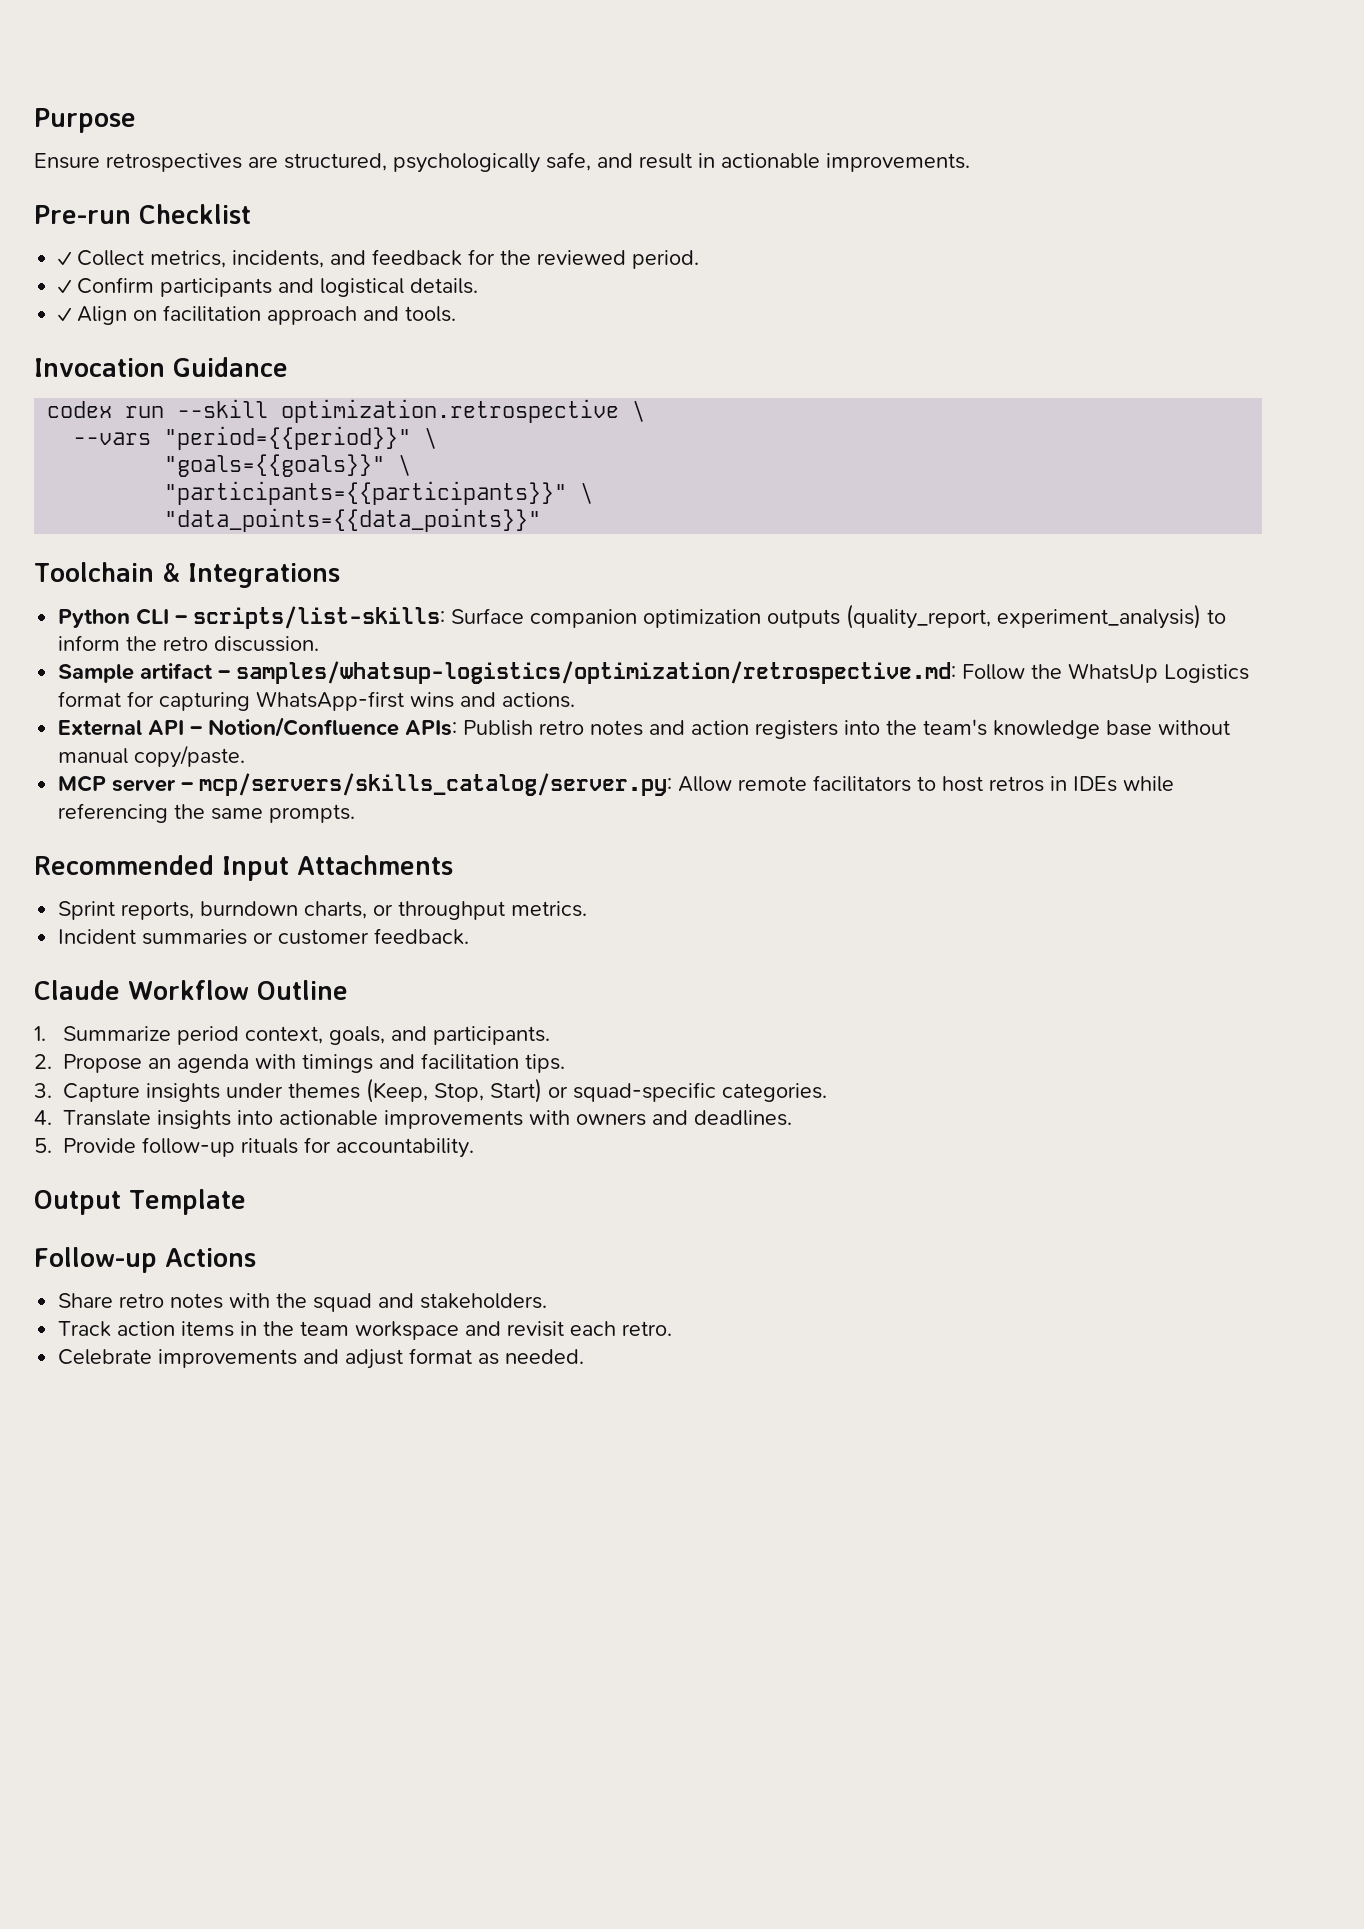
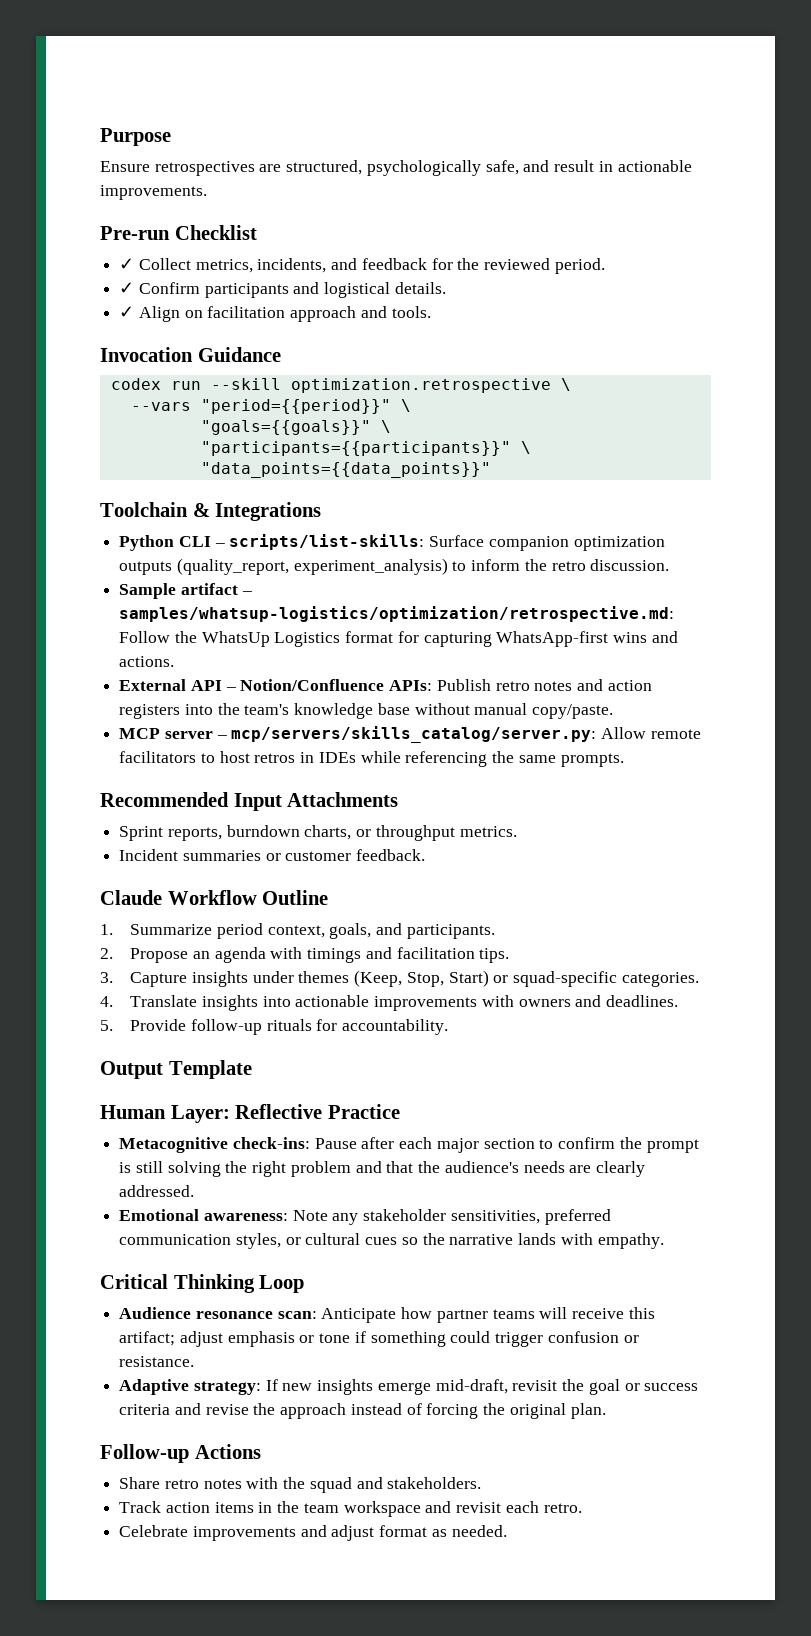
(246, 1202) none -> [100,1104,400,1123] [119,1137,699,1153] [119,1161,645,1177] [119,1185,195,1197] [119,1209,611,1225] [119,1233,664,1249] [100,1274,305,1293] [119,1307,655,1323] [119,1331,639,1347] [119,1356,195,1367] [119,1379,699,1395] [119,1403,606,1419] // Human Layer: Reflective Practice // Metacognitive check-ins: Pause after each major section to confirm the prompt is still solving the right problem and that the audience's needs are clearly addressed. // Emotional awareness: Note any stakeholder sensitivities, preferred communication styles, or cultural cues so the narrative lands with empathy. // Critical Thinking Loop // Audience resonance scan: Anticipate how partner teams will receive this artifact; adjust emphasis or tone if something could trigger confusion or resistance. // Adaptive strategy: If new insights emerge mid-draft, revisit the goal or success criteria and revise the approach instead of forcing the original plan.

